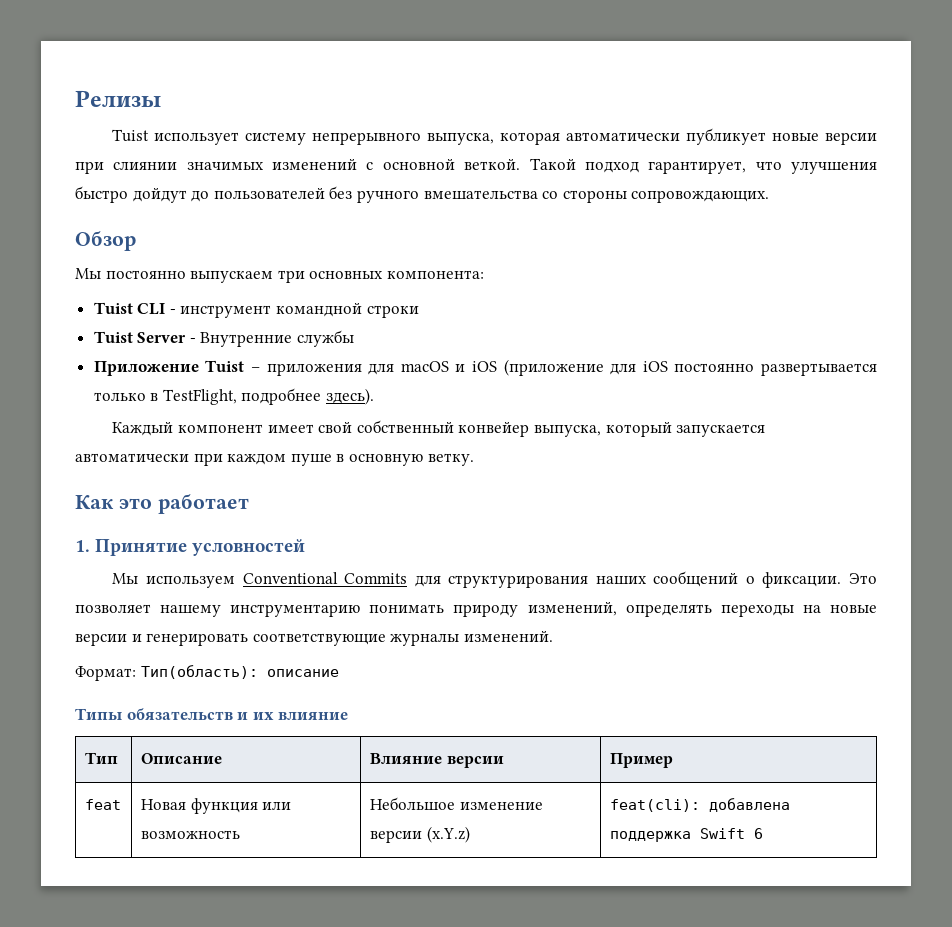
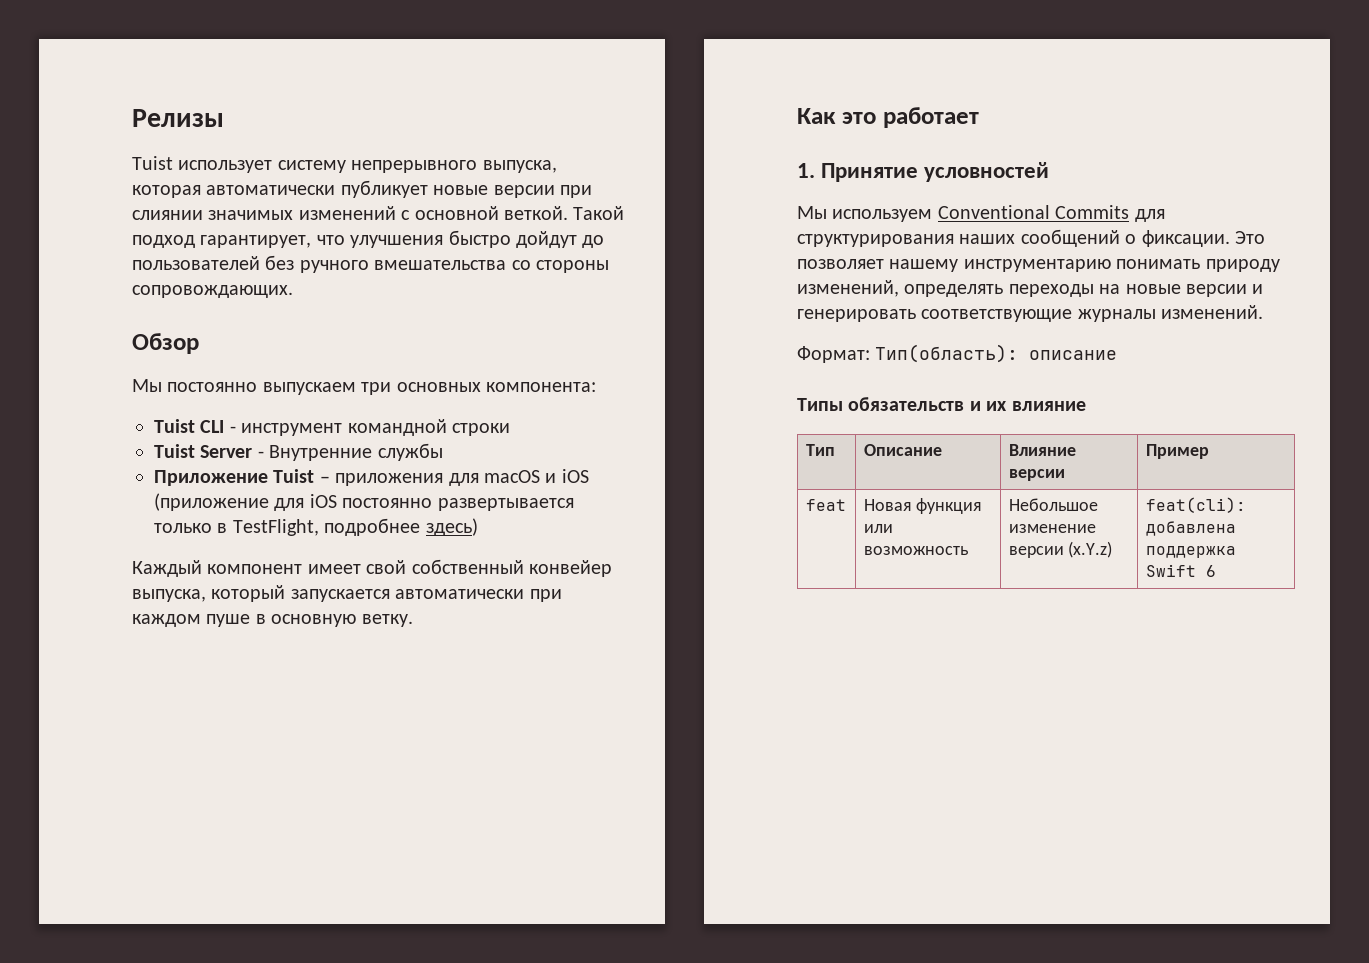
[326,388,375,405] здесь). -> [425,518,478,536] здесь)

